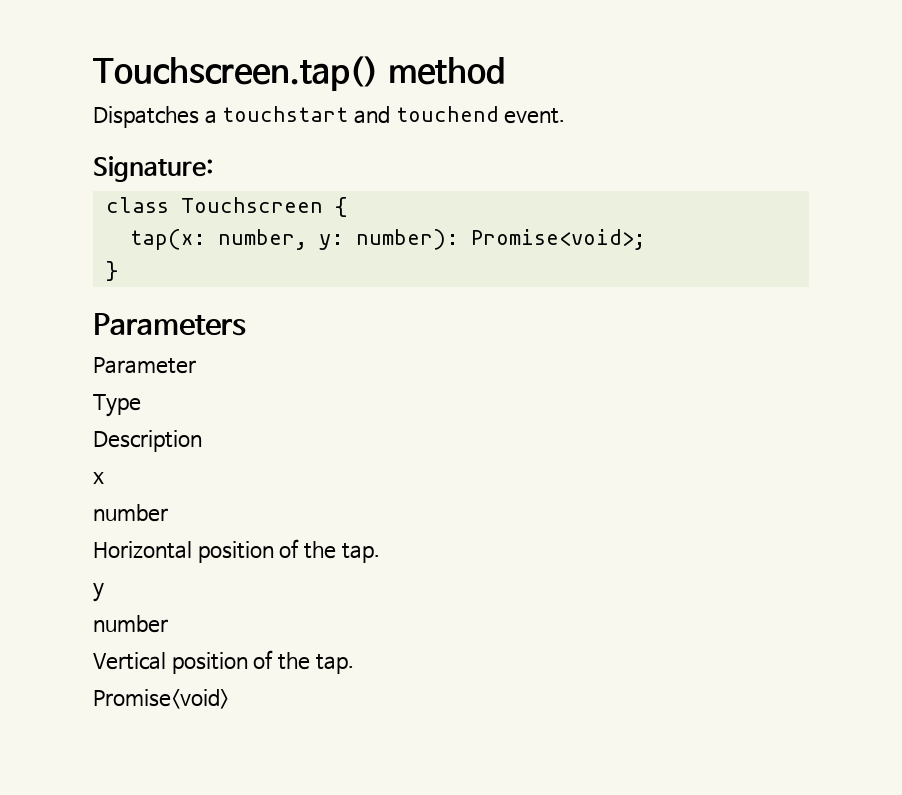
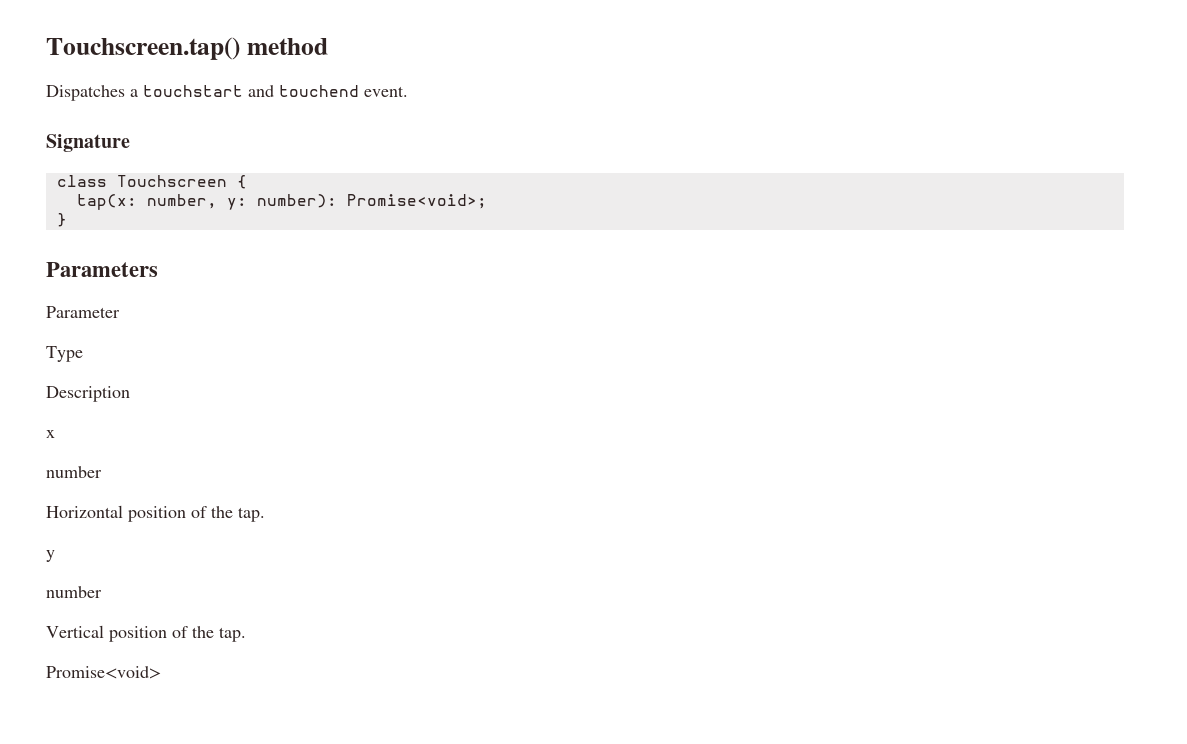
[93,156,213,182] Signature: -> [46,134,130,152] Signature

